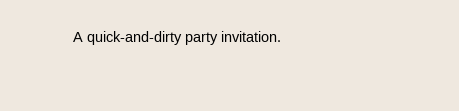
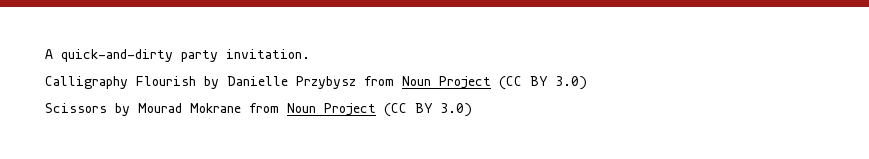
(281, 36) none -> [45,76,587,90] [45,103,472,117] // Calligraphy Flourish by Danielle Przybysz from Noun Project (CC BY 3.0) // Scissors by Mourad Mokrane from Noun Project (CC BY 3.0)

